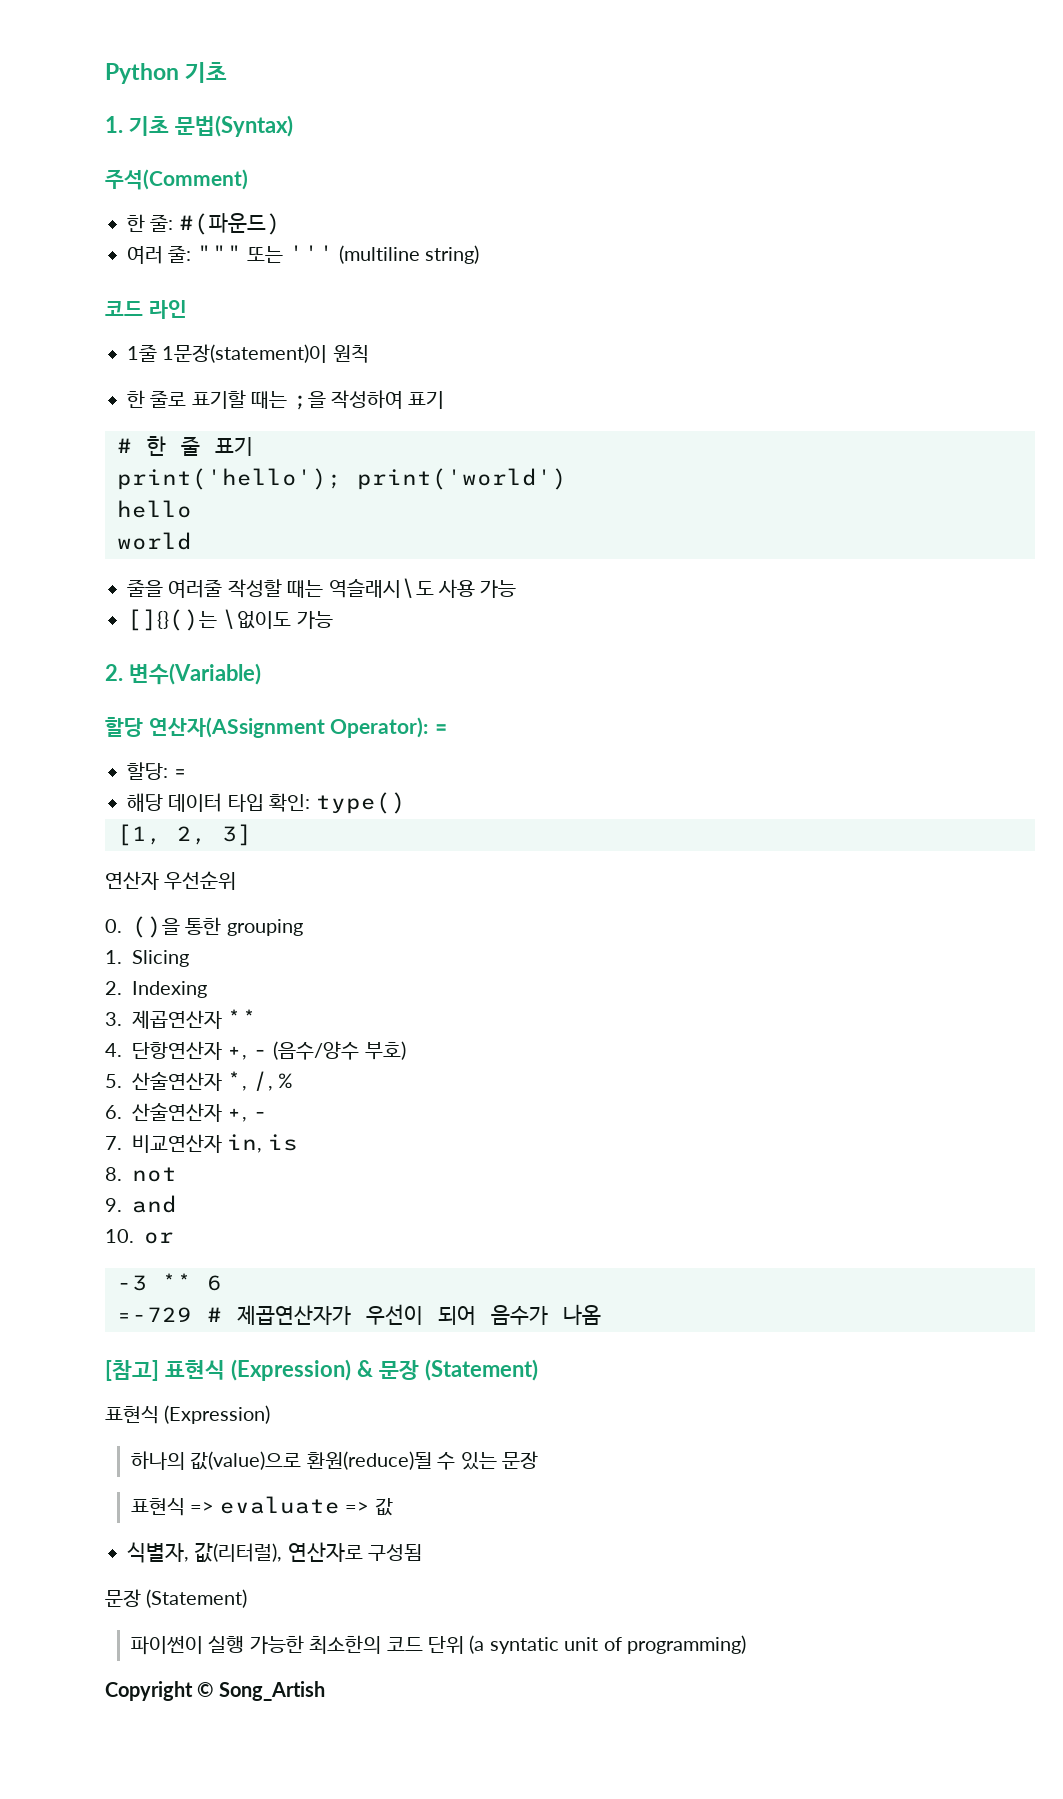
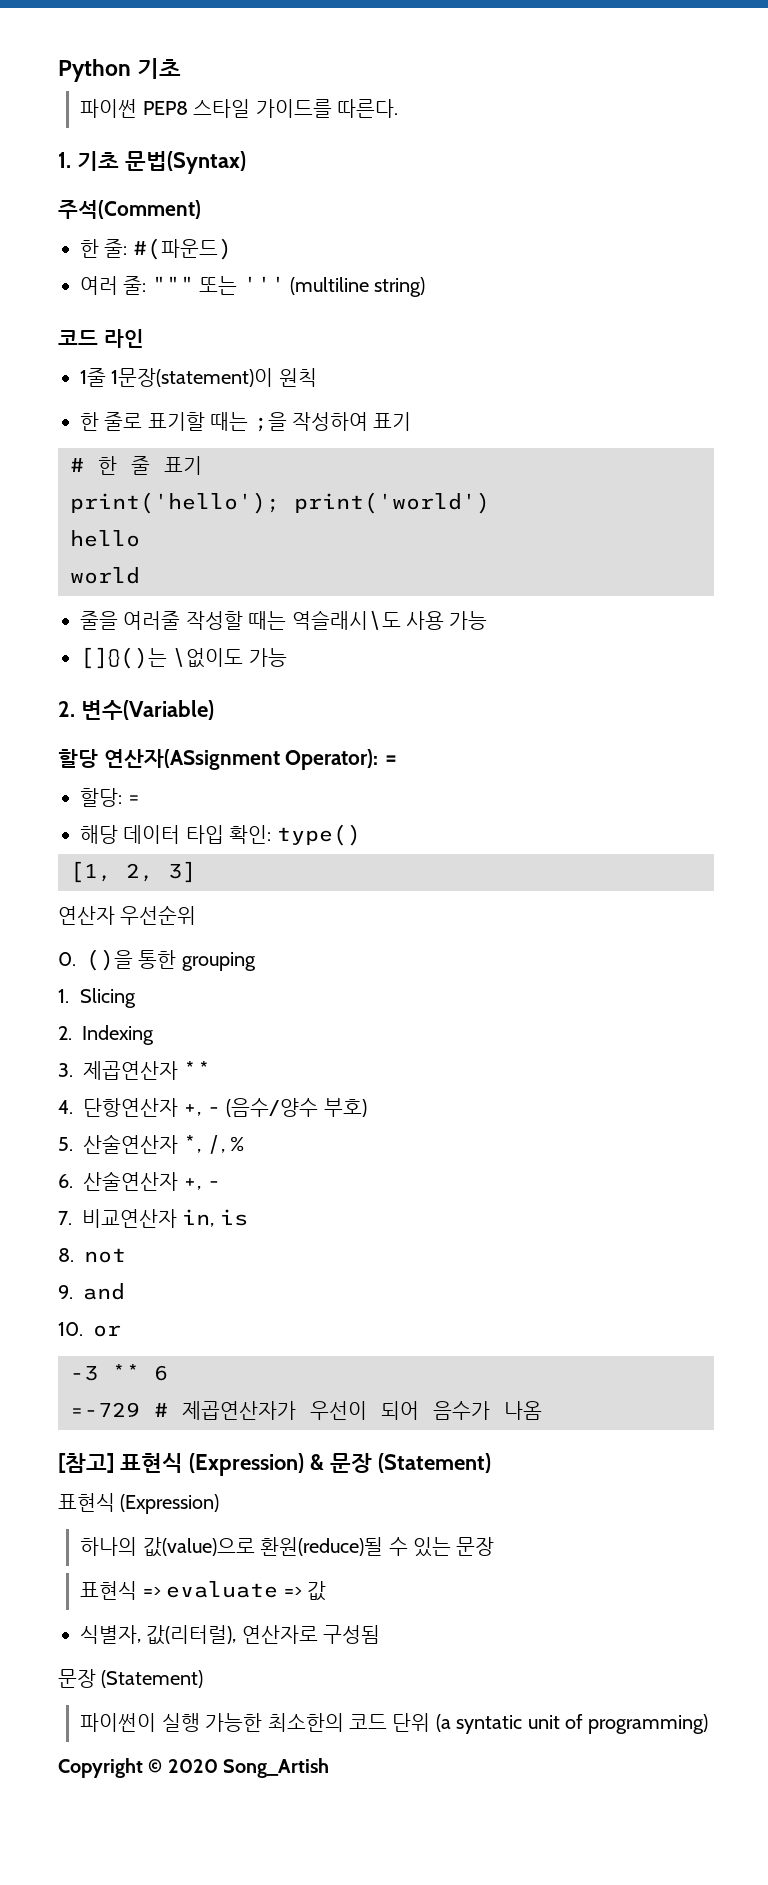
(228, 72) none -> [80,99,398,118] // 파이썬 PEP8 스타일 가이드를 따른다.
(214, 1689) none -> [167,1759,218,1773] 2020

